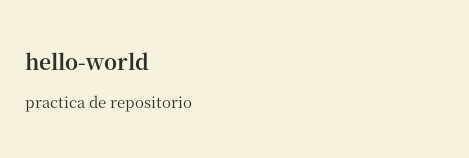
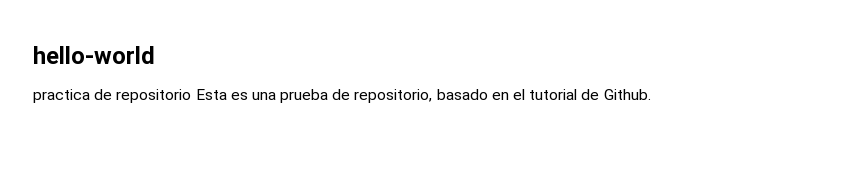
(193, 104) none -> [195,89,651,103] Esta es una prueba de repositorio, basado en el tutorial de Github.

